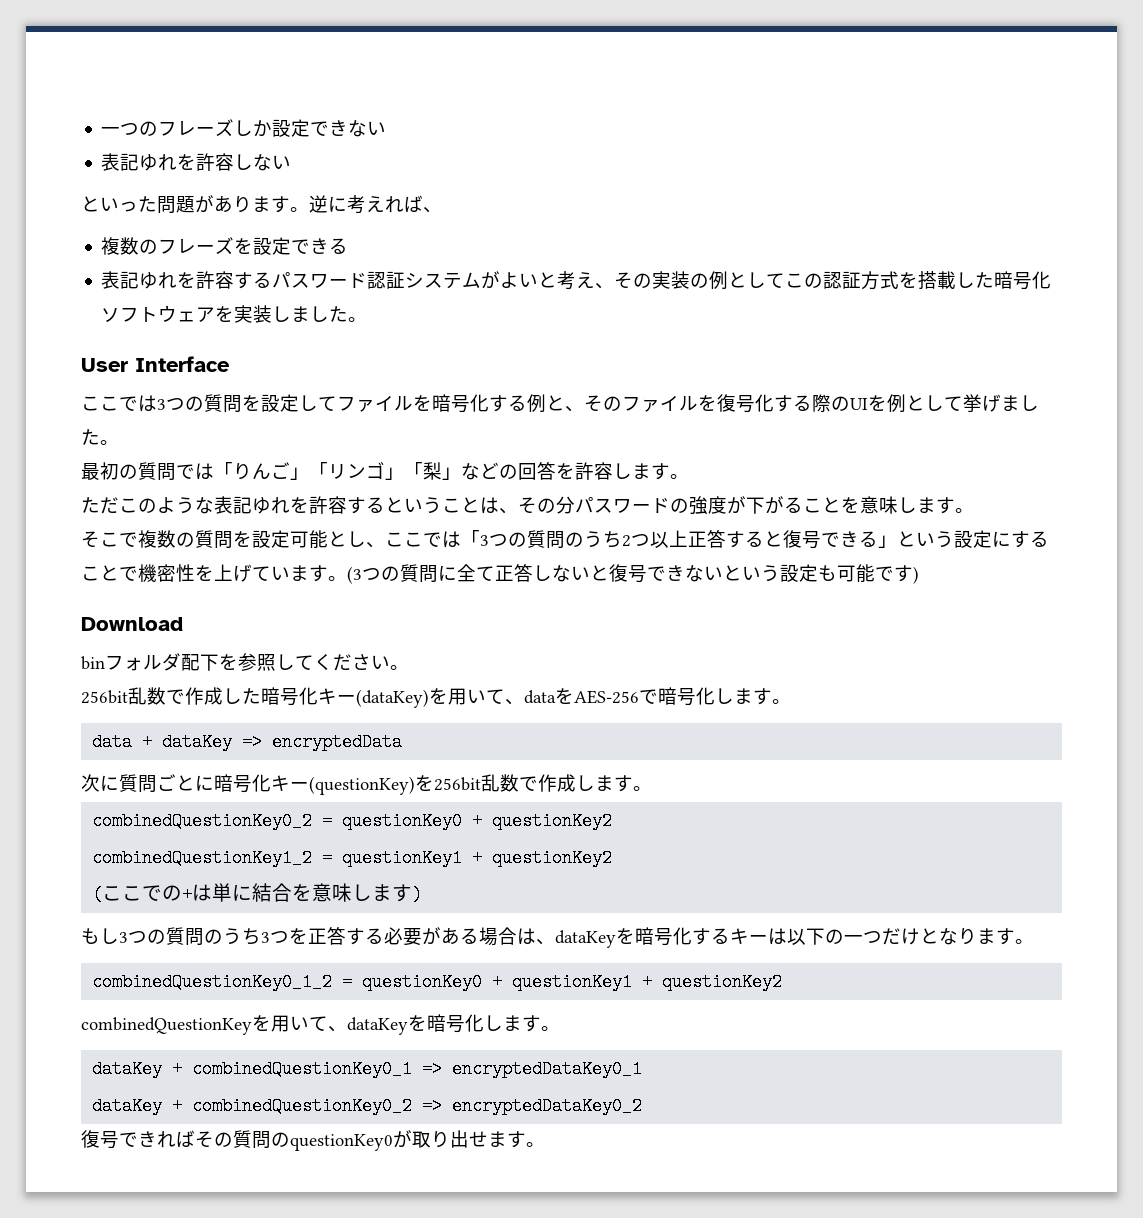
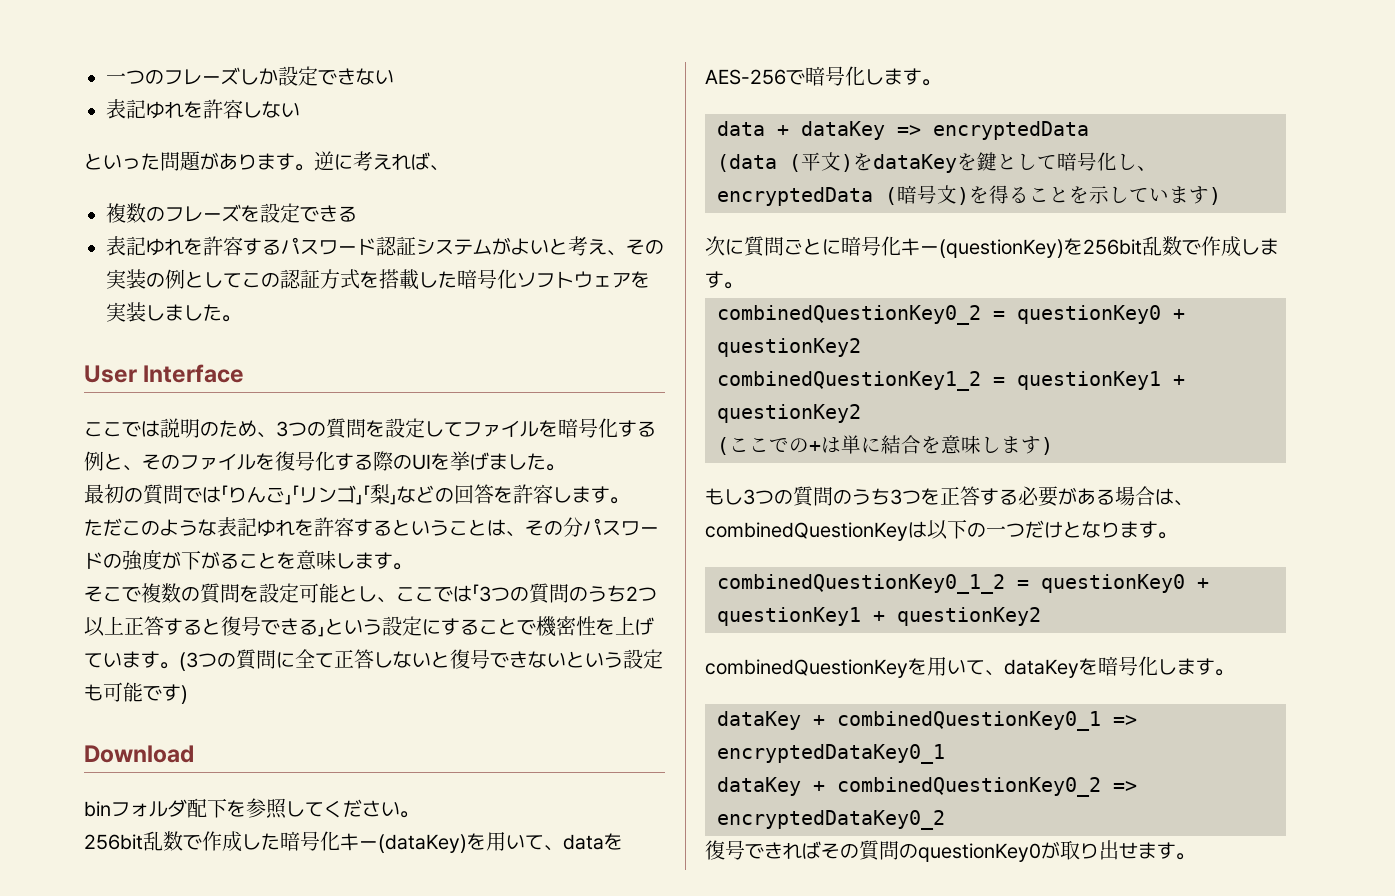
(157, 403) none -> [160,418,276,438] 説明のため、
[887,394,963,413] 例として -> (450, 461) none
(403, 742) none -> [717,152,1157,173] [717,185,1221,206] // (data (平文)をdataKeyを鍵として暗号化し、encryptedData (暗号文)を得ることを示しています)
[555,927,768,948] dataKeyを暗号化するキー -> [705,522,908,541] combinedQuestionKey

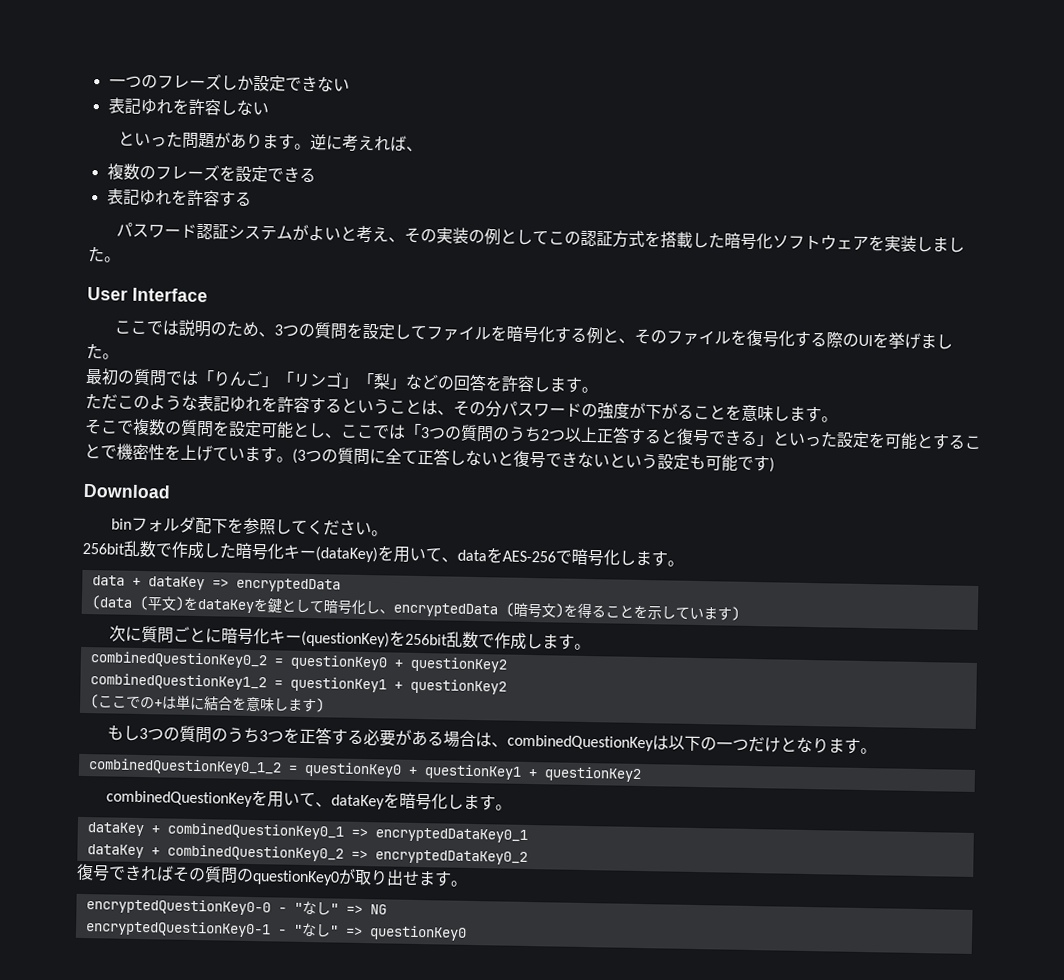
(281, 247) none -> (252, 199) //
[363,616,441,636] う設定に -> [804,431,934,450] った設定を可能と
(1195, 856) none -> [85,898,387,916] [84,920,467,941] // encryptedQuestionKey0-0 - "なし" => NG // encryptedQuestionKey0-1 - "なし" => questionKey0

